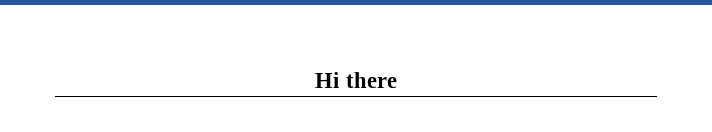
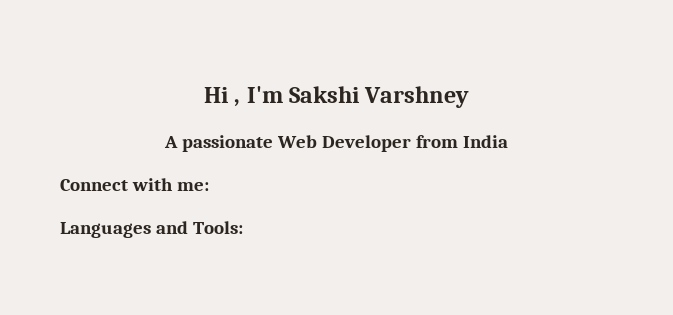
[345,72,397,88] there -> [234,86,470,108] [163,135,509,152] [60,178,210,191] [60,221,244,238] , I'm Sakshi Varshney // A passionate Web Developer from India // Connect with me: // Languages and Tools:

